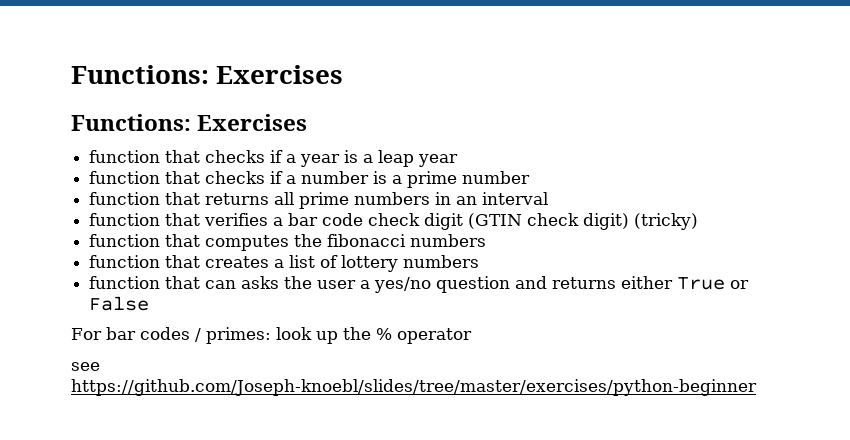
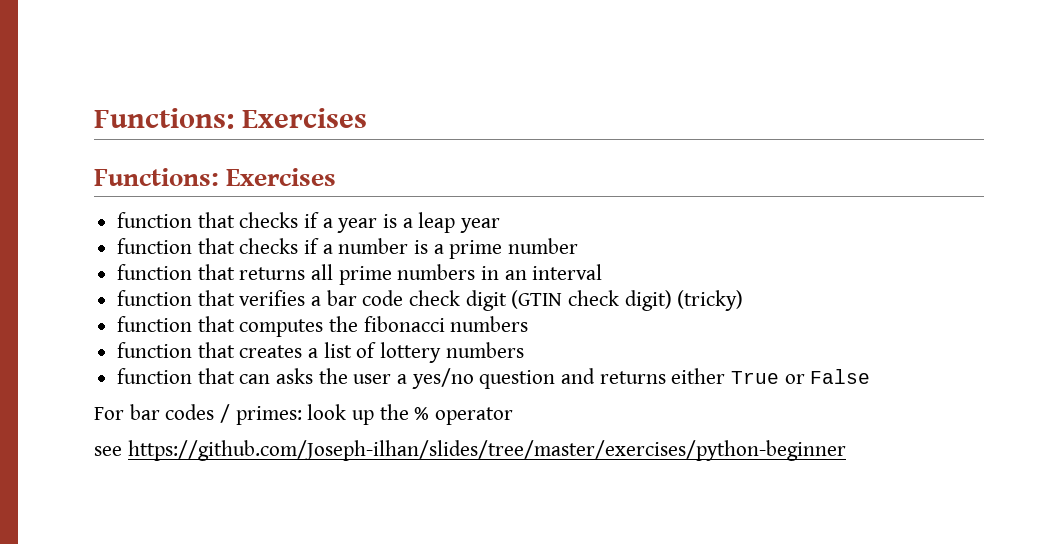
[71,379,757,396] https://github.com/Joseph-knoebl/slides/tree/master/exercises/python-beginner -> [127,440,846,461] https://github.com/Joseph-ilhan/slides/tree/master/exercises/python-beginner

